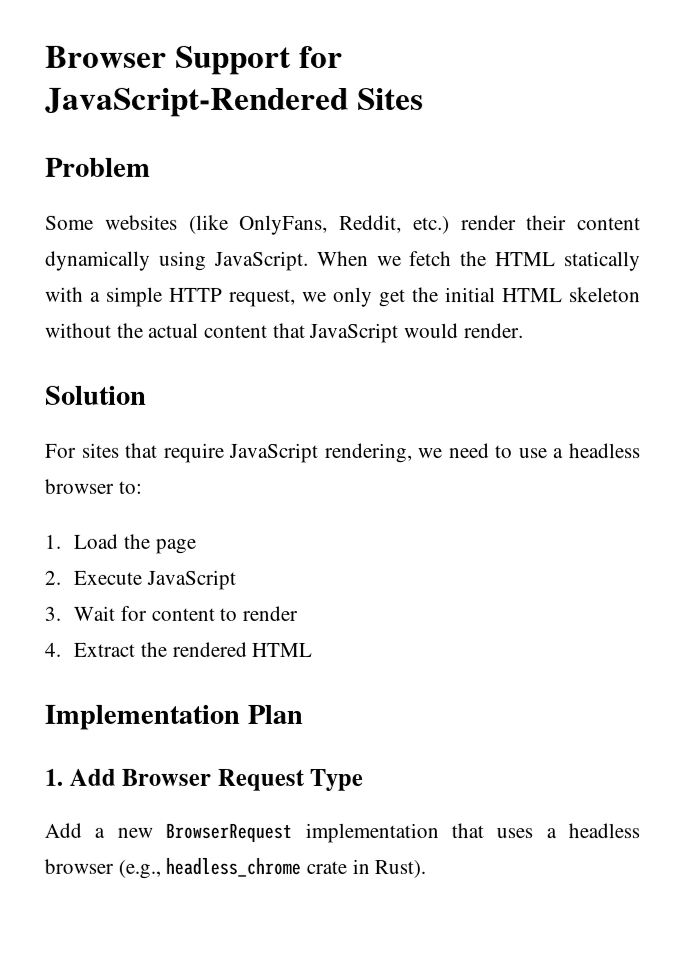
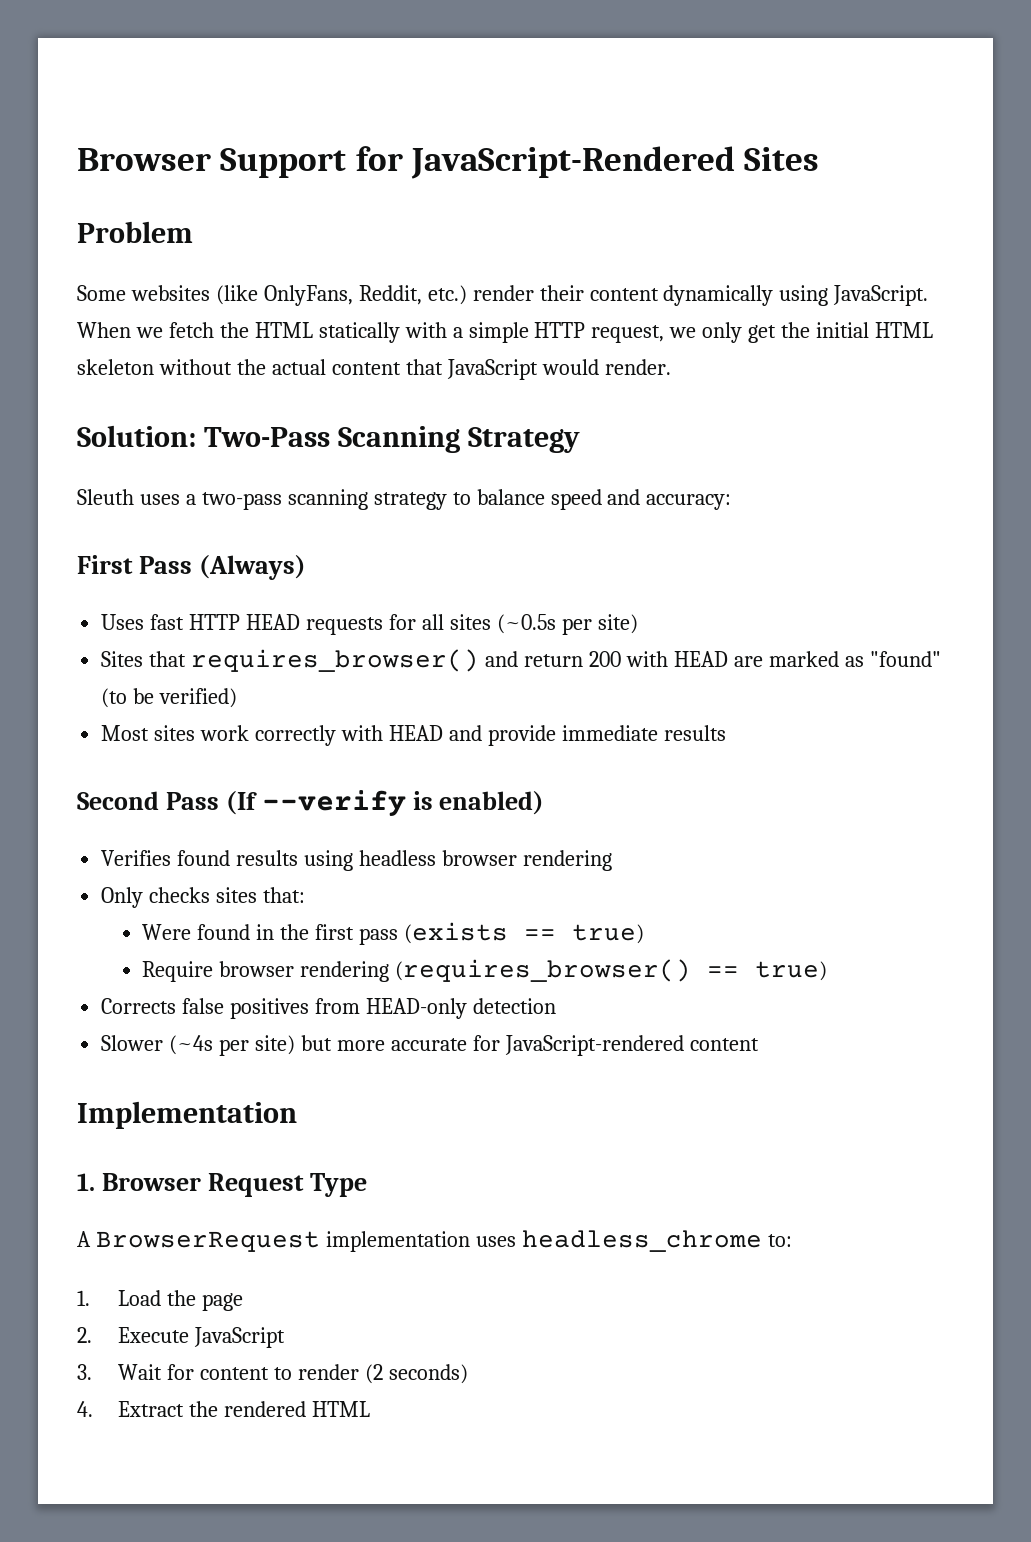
[45,385,147,405] [45,442,641,464] [44,478,115,494] Solution // For sites that require JavaScript rendering, we need to use a headless browser -> [77,425,580,453] [77,489,732,510] [77,555,306,580] [101,614,638,635] [101,649,941,672] [101,688,238,708] [101,725,726,746] [77,790,545,817] [101,850,612,871] [101,887,306,908] [142,922,645,945] [142,959,828,982] [101,998,556,1019] [101,1035,759,1056] [77,1101,297,1129] [77,1173,367,1197] [77,1230,762,1252] Solution: Two-Pass Scanning Strategy // Sleuth uses a two-pass scanning strategy to balance speed and accuracy: // First Pass (Always) // Uses fast HTTP HEAD requests for all sites (~0.5s per site) // Sites that requires_browser() and return 200 with HEAD are marked as "found" (to be verified) // Most sites work correctly with HEAD and provide immediate results // Second Pass (If --verify is enabled) // Verifies found results using headless browser rendering // Only checks sites that: // Were found in the first pass (exists == true) // Require browser rendering (requires_browser() == true) // Corrects false positives from HEAD-only detection // Slower (~4s per site) but more accurate for JavaScript-rendered content // Implementation // 1. Browser Request Type // A BrowserRequest implementation uses headless_chrome
(298, 613) none -> [364,1364,468,1384] (2 seconds)
[44,704,303,730] [44,768,364,792] [44,822,640,844] [44,857,427,879] // Implementation Plan // 1. Add Browser Request Type // Add a new BrowserRequest implementation that uses a headless browser (e.g., headless_chrome crate in Rust). -> (371, 1409) none

